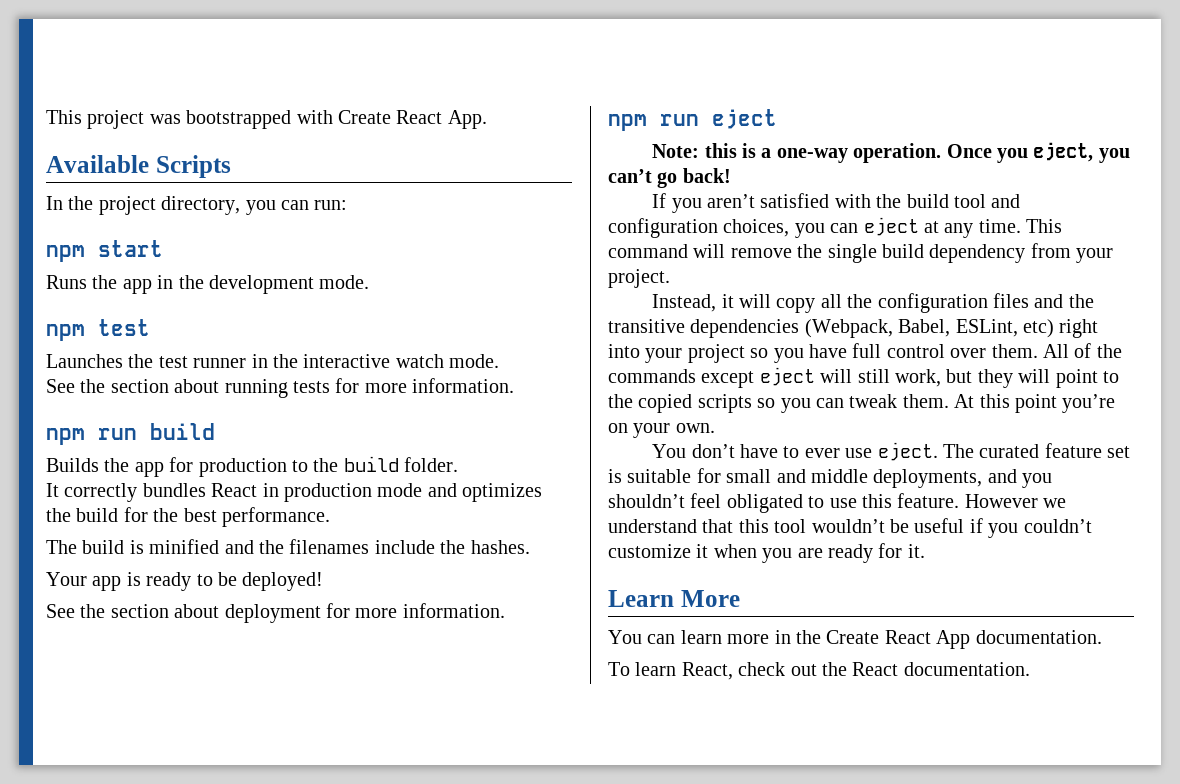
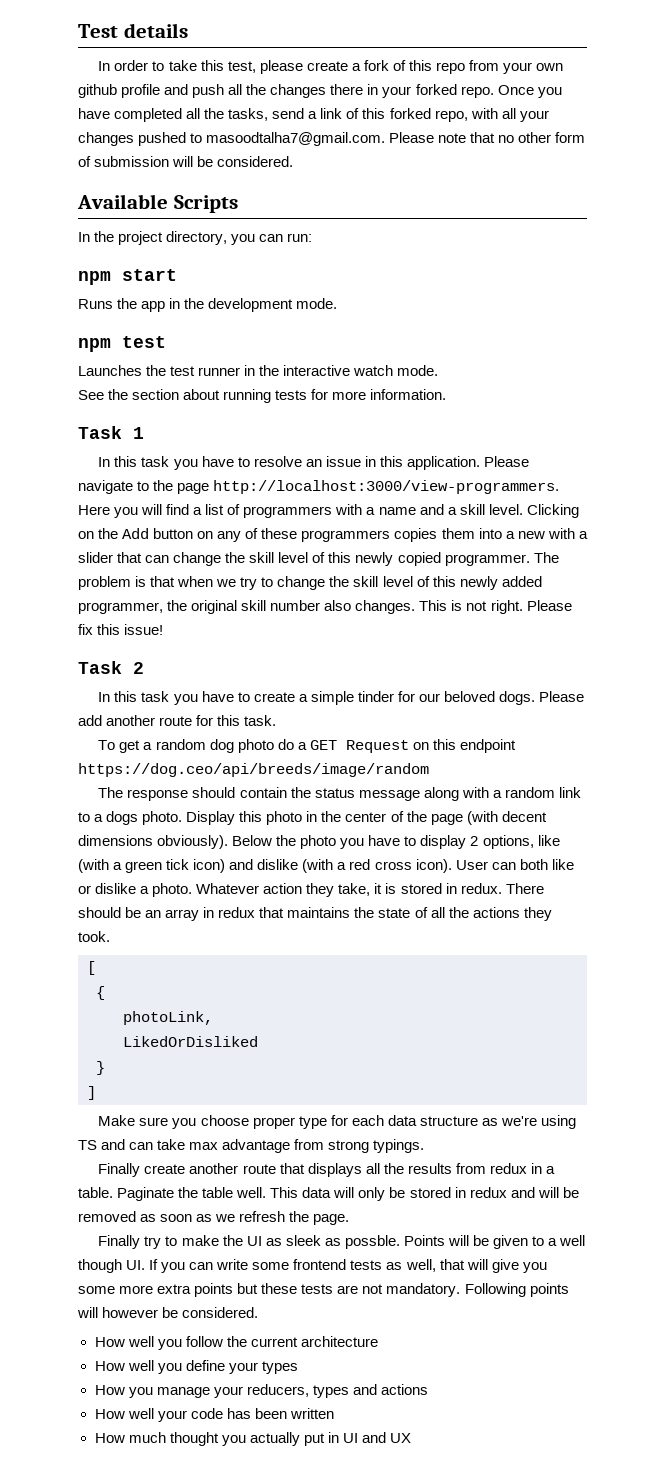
[46,110,487,129] This project was bootstrapped with Create React App. -> [78,23,188,38] [98,60,564,74] [78,84,562,98] [78,108,549,122] [78,132,586,146] [78,156,294,167] Test details // In order to take this test, please create a fork of this repo from your own github profile and push all the changes there in your forked repo. Once you have completed all the tasks, send a link of this forked repo, with all your changes pushed to masoodtalha7@gmail.com. Please note that no other form of submission will be considered.
[46,423,215,445] [46,456,459,477] [46,483,543,502] [46,507,330,527] [46,539,530,554] [46,572,324,591] [46,603,505,623] [608,109,777,131] [652,142,1130,163] [608,168,731,188] [652,193,1021,213] [608,217,1063,238] [608,243,1114,263] [608,269,670,288] [652,293,1094,313] [608,319,1099,338] [608,343,1122,363] [608,367,1119,388] [608,394,1116,413] [608,423,715,438] [652,442,1131,461] [608,468,1053,488] [608,493,1067,513] [608,518,1092,538] [608,543,925,563] [608,590,740,607] [608,630,1102,649] [608,662,1030,680] npm run build // Builds the app for production to the build folder. // It correctly bundles React in production mode and optimizes the build for the best performance. // The build is minified and the filenames include the hashes. // Your app is ready to be deployed! // See the section about deployment for more information. // npm run eject // Note: this is a one-way operation. Once you eject, you can’t go back! // If you aren’t satisfied with the build tool and configuration choices, you can eject at any time. This command will remove the single build dependency from your project. // Instead, it will copy all the configuration files and the transitive dependencies (Webpack, Babel, ESLint, etc) right into your project so you have full control over them. All of the commands except eject will still work, but they will point to the copied scripts so you can tweak them. At this point you’re on your own. // You don’t have to ever use eject. The curated feature set is suitable for small and middle deployments, and you shouldn’t feel obligated to use this feature. However we understand that this tool wouldn’t be useful if you couldn’t customize it when you are ready for it. // Learn More // You can learn more in the Create React App documentation. // To learn React, check out the React documentation. -> [78,426,144,439] [98,456,529,470] [78,480,560,494] [78,504,579,518] [78,528,588,542] [78,552,559,566] [78,576,542,590] [78,600,572,614] [78,624,164,635] [78,661,144,674] [98,691,585,705] [78,715,277,726] [98,739,516,753] [78,763,429,777] [98,787,581,801] [78,811,547,825] [78,835,560,849] [78,859,574,873] [78,883,544,897] [78,907,552,921] [78,931,110,942] [87,961,96,975] [96,986,105,1000] [123,1011,213,1025] [123,1036,258,1047] [96,1061,105,1075] [87,1086,96,1100] [98,1115,576,1129] [78,1139,425,1153] [98,1163,555,1177] [78,1187,579,1201] [78,1211,350,1225] [98,1235,586,1249] [78,1259,547,1273] [78,1283,569,1297] [77,1307,259,1318] [94,1336,378,1350] [94,1360,298,1374] [94,1384,428,1398] [94,1408,334,1422] [94,1432,411,1446] Task 1 // In this task you have to resolve an issue in this application. Please navigate to the page http://localhost:3000/view-programmers. Here you will find a list of programmers with a name and a skill level. Clicking on the Add button on any of these programmers copies them into a new with a slider that can change the skill level of this newly copied programmer. The problem is that when we try to change the skill level of this newly added programmer, the original skill number also changes. This is not right. Please fix this issue! // Task 2 // In this task you have to create a simple tinder for our beloved dogs. Please add another route for this task. // To get a random dog photo do a GET Request on this endpoint https://dog.ceo/api/breeds/image/random // The response should contain the status message along with a random link to a dogs photo. Display this photo in the center of the page (with decent dimensions obviously). Below the photo you have to display 2 options, like (with a green tick icon) and dislike (with a red cross icon). User can both like or dislike a photo. Whatever action they take, it is stored in redux. There should be an array in redux that maintains the state of all the actions they took. // [ // { // photoLink, // LikedOrDisliked // } // ] // Make sure you choose proper type for each data structure as we're using TS and can take max advantage from strong typings. // Finally create another route that displays all the results from redux in a table. Paginate the table well. This data will only be stored in redux and will be removed as soon as we refresh the page. // Finally try to make the UI as sleek as possble. Points will be given to a well though UI. If you can write some frontend tests as well, that will give you some more extra points but these tests are not mandatory. Following points will however be considered. // How well you follow the current architecture // How well you define your types // How you manage your reducers, types and actions // How well your code has been written // How much thought you actually put in UI and UX

